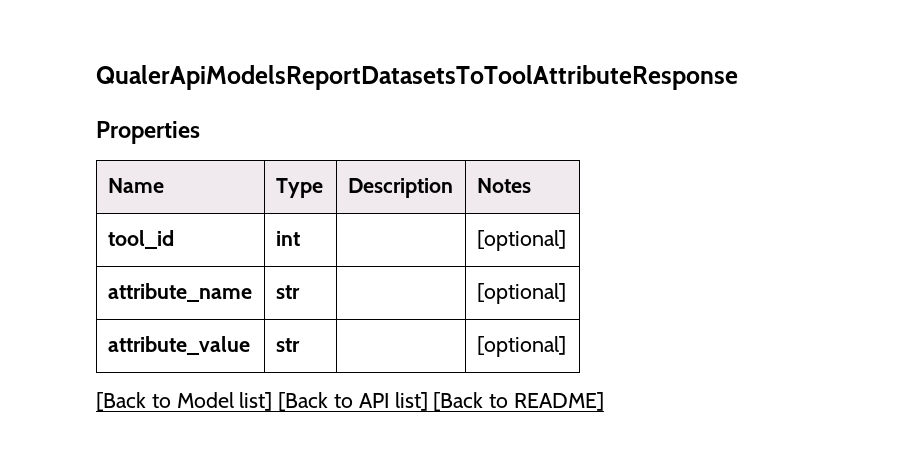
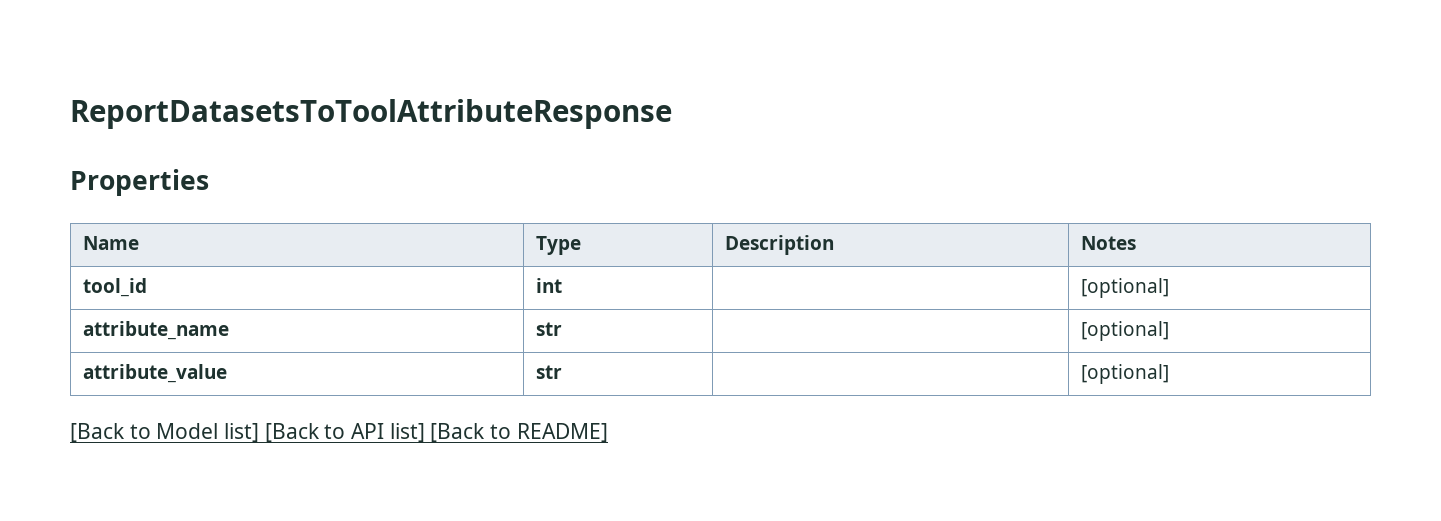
[96,65,738,90] QualerApiModelsReportDatasetsToToolAttributeResponse -> [70,99,672,129] ReportDatasetsToToolAttributeResponse

